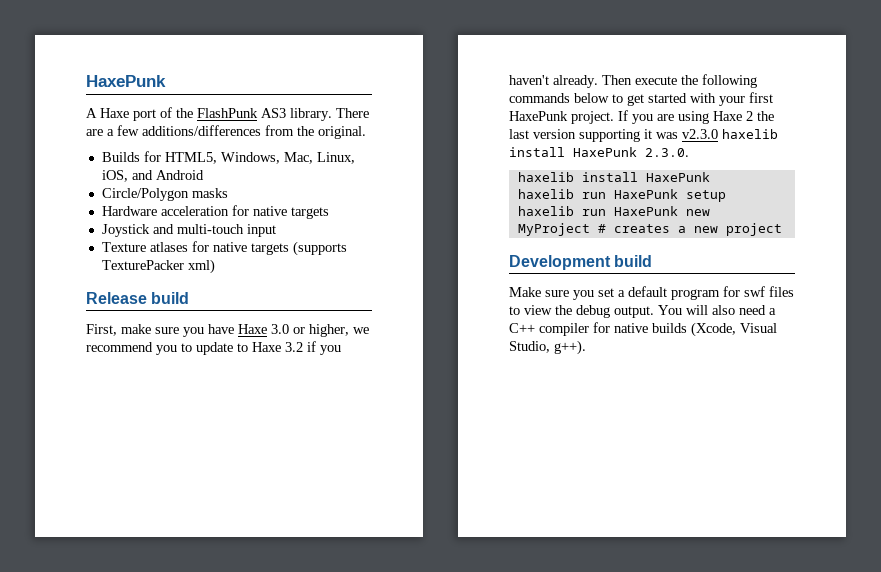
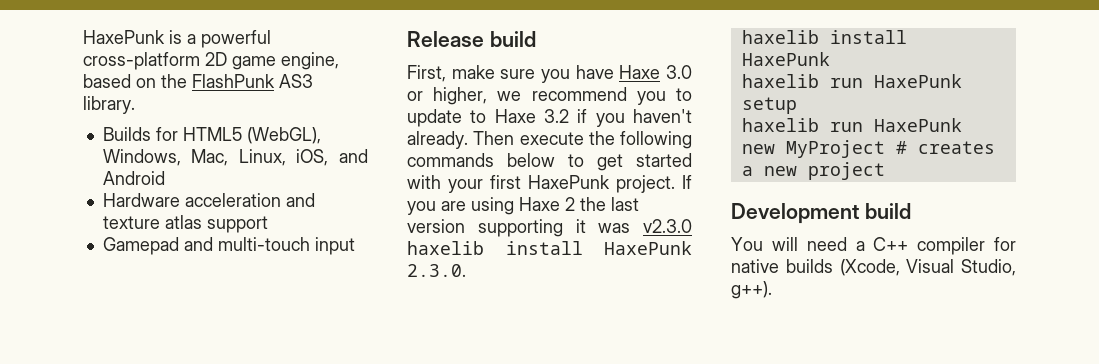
[86,75,166,87] [86,107,369,121] [86,125,366,139] HaxePunk // A Haxe port of the FlashPunk AS3 library. There are a few additions/differences from the original. -> [83,30,271,48] [83,52,339,70] [83,74,313,88] [83,96,135,114] HaxePunk is a powerful cross-platform 2D game engine, based on the FlashPunk AS3 library.
[164,152,217,164] HTML5, -> [182,127,321,144] HTML5 (WebGL),
[101,188,228,201] // Circle/Polygon masks -> (165, 178) none
[231,205,329,219] [101,224,276,237] [101,241,347,256] [101,259,215,274] for native targets // Joystick and multi-touch input // Texture atlases for native targets (supports TexturePacker xml) -> [285,193,315,207] [102,215,268,233] [102,237,355,255] and texture atlas support // Gamepad and multi-touch input
[509,286,794,300] [509,305,654,318] Make sure you set a default program for swf files to view the debug output. -> (911, 211) none
[712,305,735,315] also -> (798, 244) none

